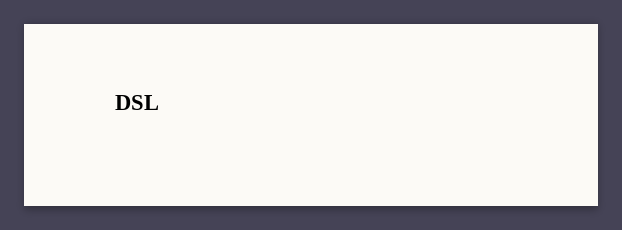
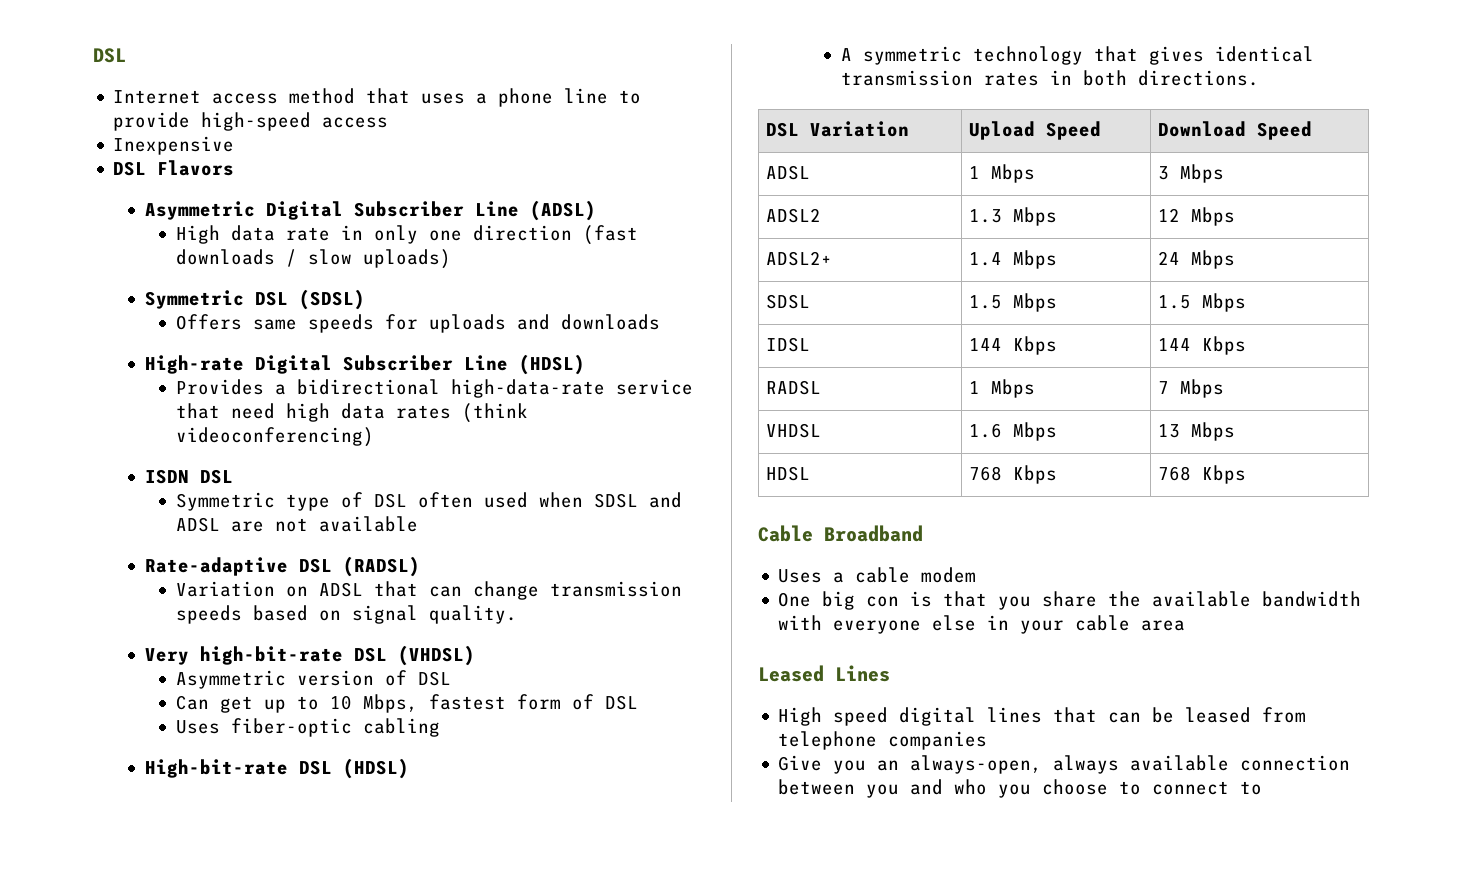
[115,95,159,110] DSL -> [93,48,126,63] [113,88,642,107] [113,112,389,131] [113,136,235,155] [113,160,235,176] [144,200,596,221] [175,225,638,245] [175,249,451,269] [144,289,365,310] [175,314,660,333] [144,354,585,375] [175,379,693,398] [175,403,528,423] [175,427,374,447] [144,469,233,484] [175,492,682,511] [175,516,418,532] [144,556,420,577] [175,581,682,600] [175,605,517,624] [144,645,475,666] [175,670,451,689] [175,694,638,713] [175,718,440,737] [144,758,409,779] [840,46,1314,65] [840,70,1259,86] [766,121,910,137] [969,121,1102,140] [1158,121,1313,140] [766,165,811,180] [969,164,1036,183] [1158,164,1225,183] [766,208,822,223] [969,207,1058,226] [1158,207,1236,226] [766,251,833,266] [969,250,1058,269] [1158,250,1236,269] [766,294,811,309] [969,293,1058,312] [1158,293,1247,312] [766,337,811,352] [969,336,1058,355] [1158,336,1247,355] [766,380,822,395] [969,379,1036,398] [1158,379,1225,398] [766,423,822,438] [969,422,1058,441] [1158,422,1236,441] [766,466,811,481] [969,465,1058,484] [1158,465,1247,484] [758,525,923,542] [778,567,977,583] [778,591,1362,610] [778,615,1186,634] [758,665,890,682] [778,707,1307,726] [778,731,988,750] [778,755,1351,774] [778,779,1263,798] DSL // Internet access method that uses a phone line to provide high-speed access // Inexpensive // DSL Flavors // Asymmetric Digital Subscriber Line (ADSL) // High data rate in only one direction (fast downloads / slow uploads) // Symmetric DSL (SDSL) // Offers same speeds for uploads and downloads // High-rate Digital Subscriber Line (HDSL) // Provides a bidirectional high-data-rate service that need high data rates (think videoconferencing) // ISDN DSL // Symmetric type of DSL often used when SDSL and ADSL are not available // Rate-adaptive DSL (RADSL) // Variation on ADSL that can change transmission speeds based on signal quality. // Very high-bit-rate DSL (VHDSL) // Asymmetric version of DSL // Can get up to 10 Mbps, fastest form of DSL // Uses fiber-optic cabling // High-bit-rate DSL (HDSL) // A symmetric technology that gives identical transmission rates in both directions. // DSL Variation | Upload Speed | Download Speed // ADSL | 1 Mbps | 3 Mbps // ADSL2 | 1.3 Mbps | 12 Mbps // ADSL2+ | 1.4 Mbps | 24 Mbps // SDSL | 1.5 Mbps | 1.5 Mbps // IDSL | 144 Kbps | 144 Kbps // RADSL | 1 Mbps | 7 Mbps // VHDSL | 1.6 Mbps | 13 Mbps // HDSL | 768 Kbps | 768 Kbps // Cable Broadband // Uses a cable modem // One big con is that you share the available bandwidth with everyone else in your cable area // Leased Lines // High speed digital lines that can be leased from telephone companies // Give you an always-open, always available connection between you and who you choose to connect to

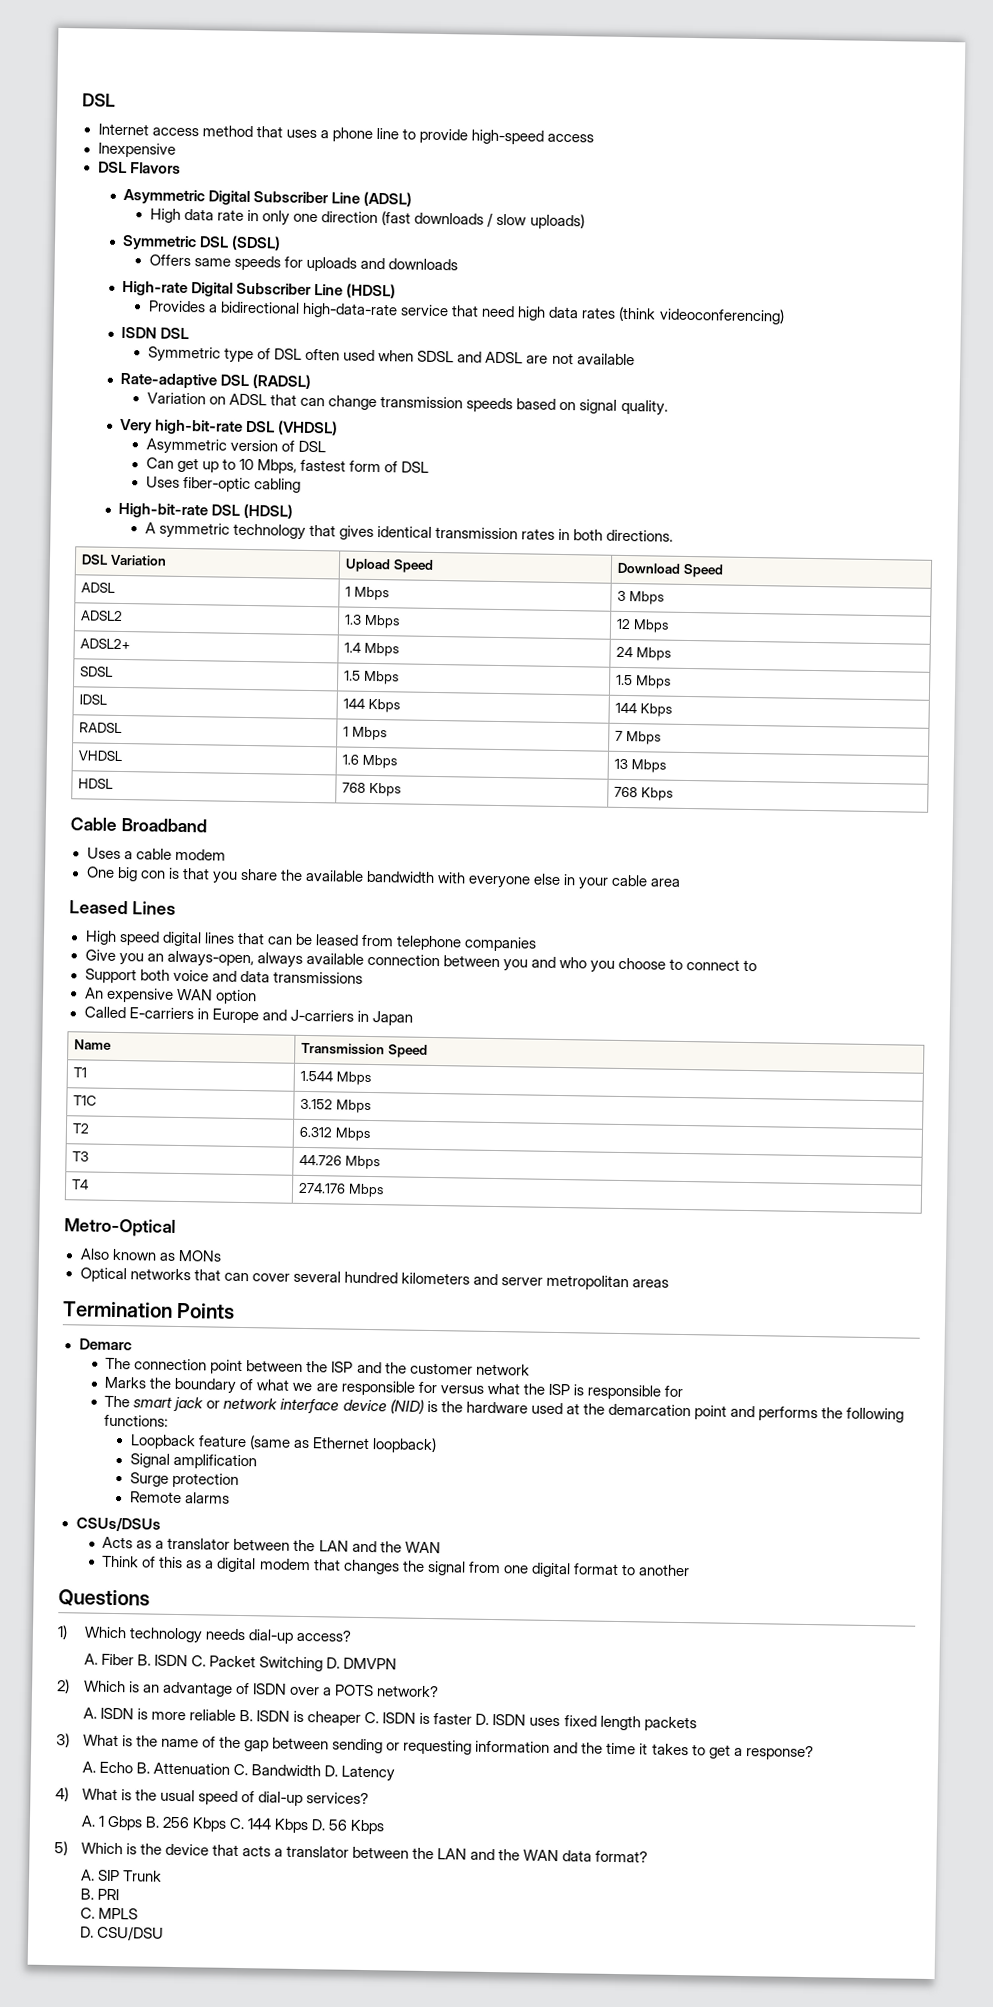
(1263, 788) none -> [84,968,363,984] [84,987,257,1005] [83,1006,413,1026] [74,1039,113,1050] [301,1042,428,1058] [73,1067,88,1078] [300,1070,371,1086] [73,1095,98,1106] [300,1098,371,1114] [72,1123,91,1134] [299,1126,371,1142] [72,1151,90,1162] [299,1154,380,1170] [71,1179,90,1190] [298,1182,384,1198] [64,1218,176,1237] [79,1248,222,1262] [79,1267,670,1291] [62,1301,236,1319] [78,1338,132,1351] [105,1357,530,1376] [104,1376,683,1400] [104,1395,905,1423] [104,1414,169,1427] [129,1434,438,1454] [129,1453,258,1470] [129,1472,240,1488] [129,1491,231,1504] [75,1516,161,1532] [102,1536,441,1554] [102,1555,691,1578] [58,1589,150,1608] [57,1625,352,1644] [83,1653,398,1672] [56,1679,440,1698] [82,1707,697,1732] [56,1733,814,1761] [81,1761,396,1782] [55,1787,370,1807] [80,1815,386,1835] [54,1841,649,1863] [80,1869,162,1882] [79,1888,119,1901] [79,1907,138,1920] [79,1925,164,1941] // Support both voice and data transmissions // An expensive WAN option // Called E-carriers in Europe and J-carriers in Japan // Name | Transmission Speed // T1 | 1.544 Mbps // T1C | 3.152 Mbps // T2 | 6.312 Mbps // T3 | 44.726 Mbps // T4 | 274.176 Mbps // Metro-Optical // Also known as MONs // Optical networks that can cover several hundred kilometers and server metropolitan areas // Termination Points // Demarc // The connection point between the ISP and the customer network // Marks the boundary of what we are responsible for versus what the ISP is responsible for // The smart jack or network interface device (NID) is the hardware used at the demarcation point and performs the following functions: // Loopback feature (same as Ethernet loopback) // Signal amplification // Surge protection // Remote alarms // CSUs/DSUs // Acts as a translator between the LAN and the WAN // Think of this as a digital modem that changes the signal from one digital format to another // Questions // 1) Which technology needs dial-up access? // A. Fiber B. ISDN C. Packet Switching D. DMVPN // 2) Which is an advantage of ISDN over a POTS network? // A. ISDN is more reliable B. ISDN is cheaper C. ISDN is faster D. ISDN uses fixed length packets // 3) What is the name of the gap between sending or requesting information and the time it takes to get a response? // A. Echo B. Attenuation C. Bandwidth D. Latency // 4) What is the usual speed of dial-up services? // A. 1 Gbps B. 256 Kbps C. 144 Kbps D. 56 Kbps // 5) Which is the device that acts a translator between the LAN and the WAN data format? // A. SIP Trunk // B. PRI // C. MPLS // D. CSU/DSU

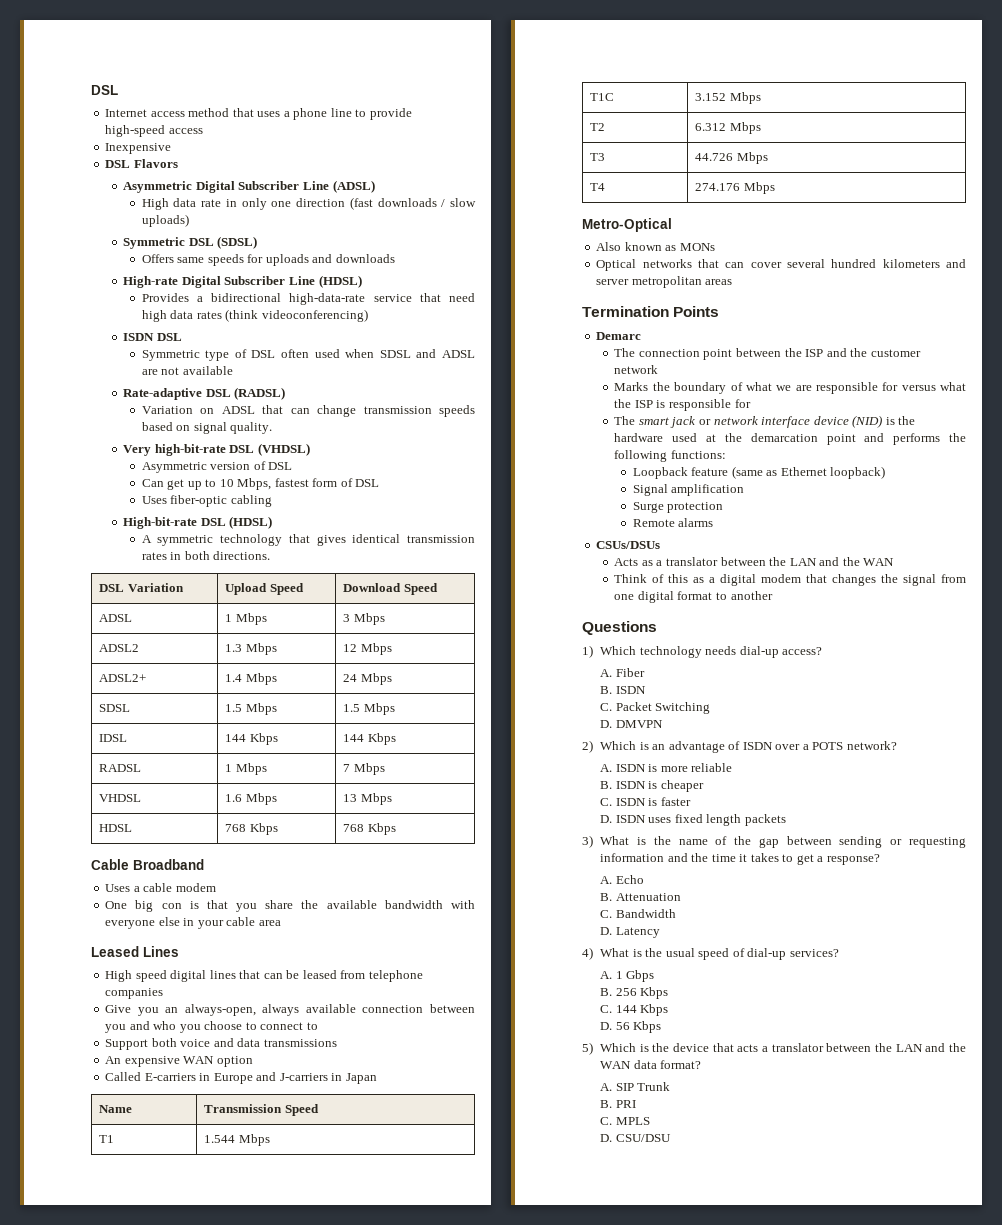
[136,1654,188,1667] B. ISDN -> [600,686,646,694] // B. ISDN //
(324, 1664) none -> (711, 708) //
(236, 1715) none -> (733, 767) //
(362, 1718) none -> (704, 786) //
(473, 1719) none -> (691, 801) //
(133, 1767) none -> (644, 879) //
(230, 1768) none -> (681, 897) //
(321, 1770) none -> (676, 913) //
(143, 1823) none -> (655, 976) //
(227, 1824) none -> (669, 993) //
(310, 1826) none -> (669, 1010) //

